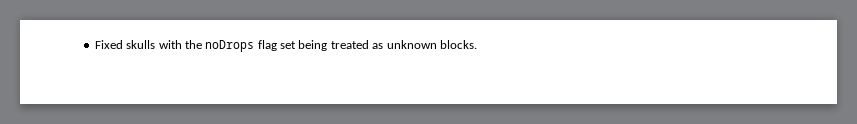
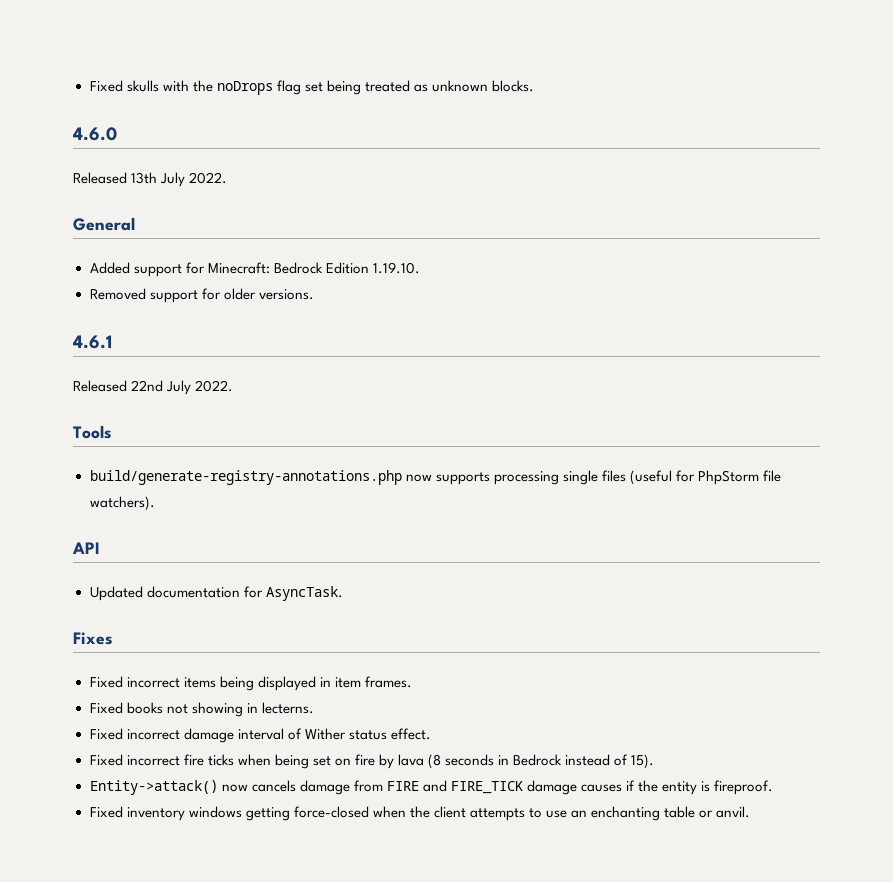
(477, 44) none -> [73,127,117,141] [73,172,228,187] [73,217,135,231] [89,262,420,277] [89,288,314,303] [73,335,112,349] [73,380,234,395] [73,425,112,439] [89,470,781,485] [89,496,155,511] [72,542,100,554] [89,586,343,601] [73,632,113,645] [89,676,412,691] [89,702,314,717] [89,728,431,743] [89,754,655,769] [89,780,774,795] [89,806,751,821] // 4.6.0 // Released 13th July 2022. // General // Added support for Minecraft: Bedrock Edition 1.19.10. // Removed support for older versions. // 4.6.1 // Released 22nd July 2022. // Tools // build/generate-registry-annotations.php now supports processing single files (useful for PhpStorm file watchers). // API // Updated documentation for AsyncTask. // Fixes // Fixed incorrect items being displayed in item frames. // Fixed books not showing in lecterns. // Fixed incorrect damage interval of Wither status effect. // Fixed incorrect fire ticks when being set on fire by lava (8 seconds in Bedrock instead of 15). // Entity->attack() now cancels damage from FIRE and FIRE_TICK damage causes if the entity is fireproof. // Fixed inventory windows getting force-closed when the client attempts to use an enchanting table or anvil.

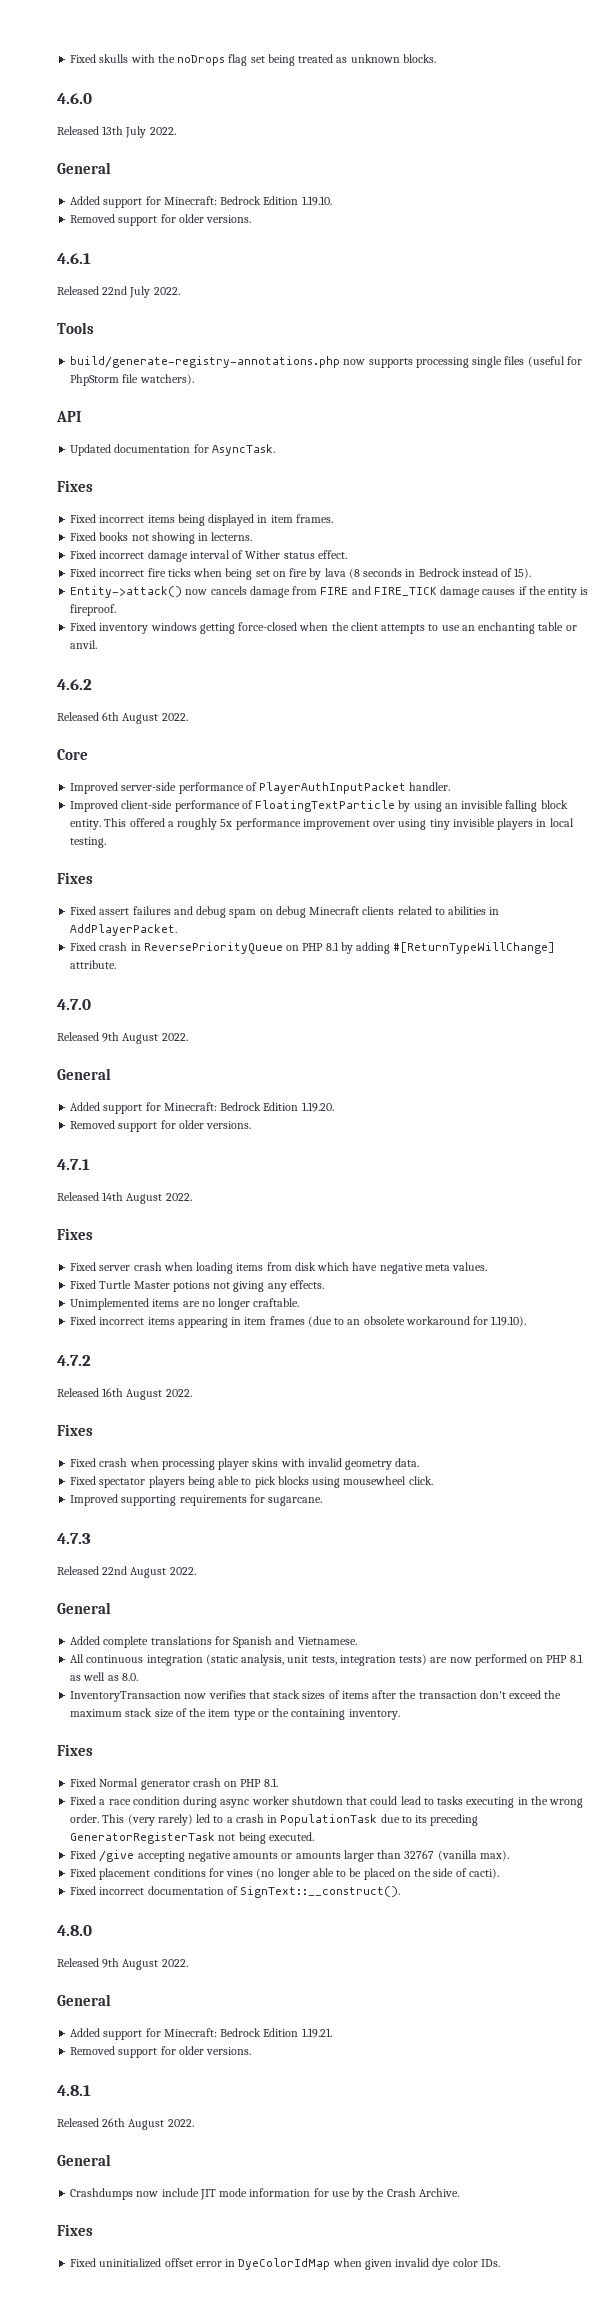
(751, 812) none -> [57,679,92,690] [57,712,188,724] [57,749,88,760] [70,782,451,794] [70,800,568,812] [70,818,574,830] [70,837,107,848] [57,872,93,884] [70,906,500,918] [70,924,178,936] [70,942,556,954] [70,960,117,969] [57,999,91,1010] [57,1032,188,1044] [57,1068,111,1080] [70,1102,334,1114] [70,1120,252,1132] [57,1159,90,1170] [57,1192,192,1204] [57,1228,93,1240] [70,1262,488,1274] [70,1280,324,1292] [70,1298,300,1310] [70,1316,527,1328] [57,1355,91,1366] [57,1388,192,1400] [57,1424,93,1436] [70,1458,420,1470] [70,1476,433,1488] [70,1494,323,1506] [57,1533,91,1544] [57,1566,196,1578] [57,1602,111,1614] [70,1636,357,1648] [70,1654,583,1666] [70,1672,138,1681] [70,1690,562,1702] [70,1708,400,1720] [57,1744,93,1756] [70,1778,278,1790] [70,1796,584,1808] [70,1814,479,1826] [70,1832,314,1844] [70,1850,509,1862] [70,1868,499,1880] [70,1886,401,1898] [57,1925,92,1936] [57,1958,188,1970] [57,1994,111,2006] [70,2028,332,2040] [70,2046,252,2058] [57,2085,91,2096] [57,2118,194,2130] [57,2154,111,2166] [70,2188,459,2200] [57,2224,93,2236] [70,2258,500,2270] // 4.6.2 // Released 6th August 2022. // Core // Improved server-side performance of PlayerAuthInputPacket handler. // Improved client-side performance of FloatingTextParticle by using an invisible falling block entity. This offered a roughly 5x performance improvement over using tiny invisible players in local testing. // Fixes // Fixed assert failures and debug spam on debug Minecraft clients related to abilities in AddPlayerPacket. // Fixed crash in ReversePriorityQueue on PHP 8.1 by adding #[ReturnTypeWillChange] attribute. // 4.7.0 // Released 9th August 2022. // General // Added support for Minecraft: Bedrock Edition 1.19.20. // Removed support for older versions. // 4.7.1 // Released 14th August 2022. // Fixes // Fixed server crash when loading items from disk which have negative meta values. // Fixed Turtle Master potions not giving any effects. // Unimplemented items are no longer craftable. // Fixed incorrect items appearing in item frames (due to an obsolete workaround for 1.19.10). // 4.7.2 // Released 16th August 2022. // Fixes // Fixed crash when processing player skins with invalid geometry data. // Fixed spectator players being able to pick blocks using mousewheel click. // Improved supporting requirements for sugarcane. // 4.7.3 // Released 22nd August 2022. // General // Added complete translations for Spanish and Vietnamese. // All continuous integration (static analysis, unit tests, integration tests) are now performed on PHP 8.1 as well as 8.0. // InventoryTransaction now verifies that stack sizes of items after the transaction don't exceed the maximum stack size of the item type or the containing inventory. // Fixes // Fixed Normal generator crash on PHP 8.1. // Fixed a race condition during async worker shutdown that could lead to tasks executing in the wrong order. This (very rarely) led to a crash in PopulationTask due to its preceding GeneratorRegisterTask not being executed. // Fixed /give accepting negative amounts or amounts larger than 32767 (vanilla max). // Fixed placement conditions for vines (no longer able to be placed on the side of cacti). // Fixed incorrect documentation of SignText::__construct(). // 4.8.0 // Released 9th August 2022. // General // Added support for Minecraft: Bedrock Edition 1.19.21. // Removed support for older versions. // 4.8.1 // Released 26th August 2022. // General // Crashdumps now include JIT mode information for use by the Crash Archive. // Fixes // Fixed uninitialized offset error in DyeColorIdMap when given invalid dye color IDs.

